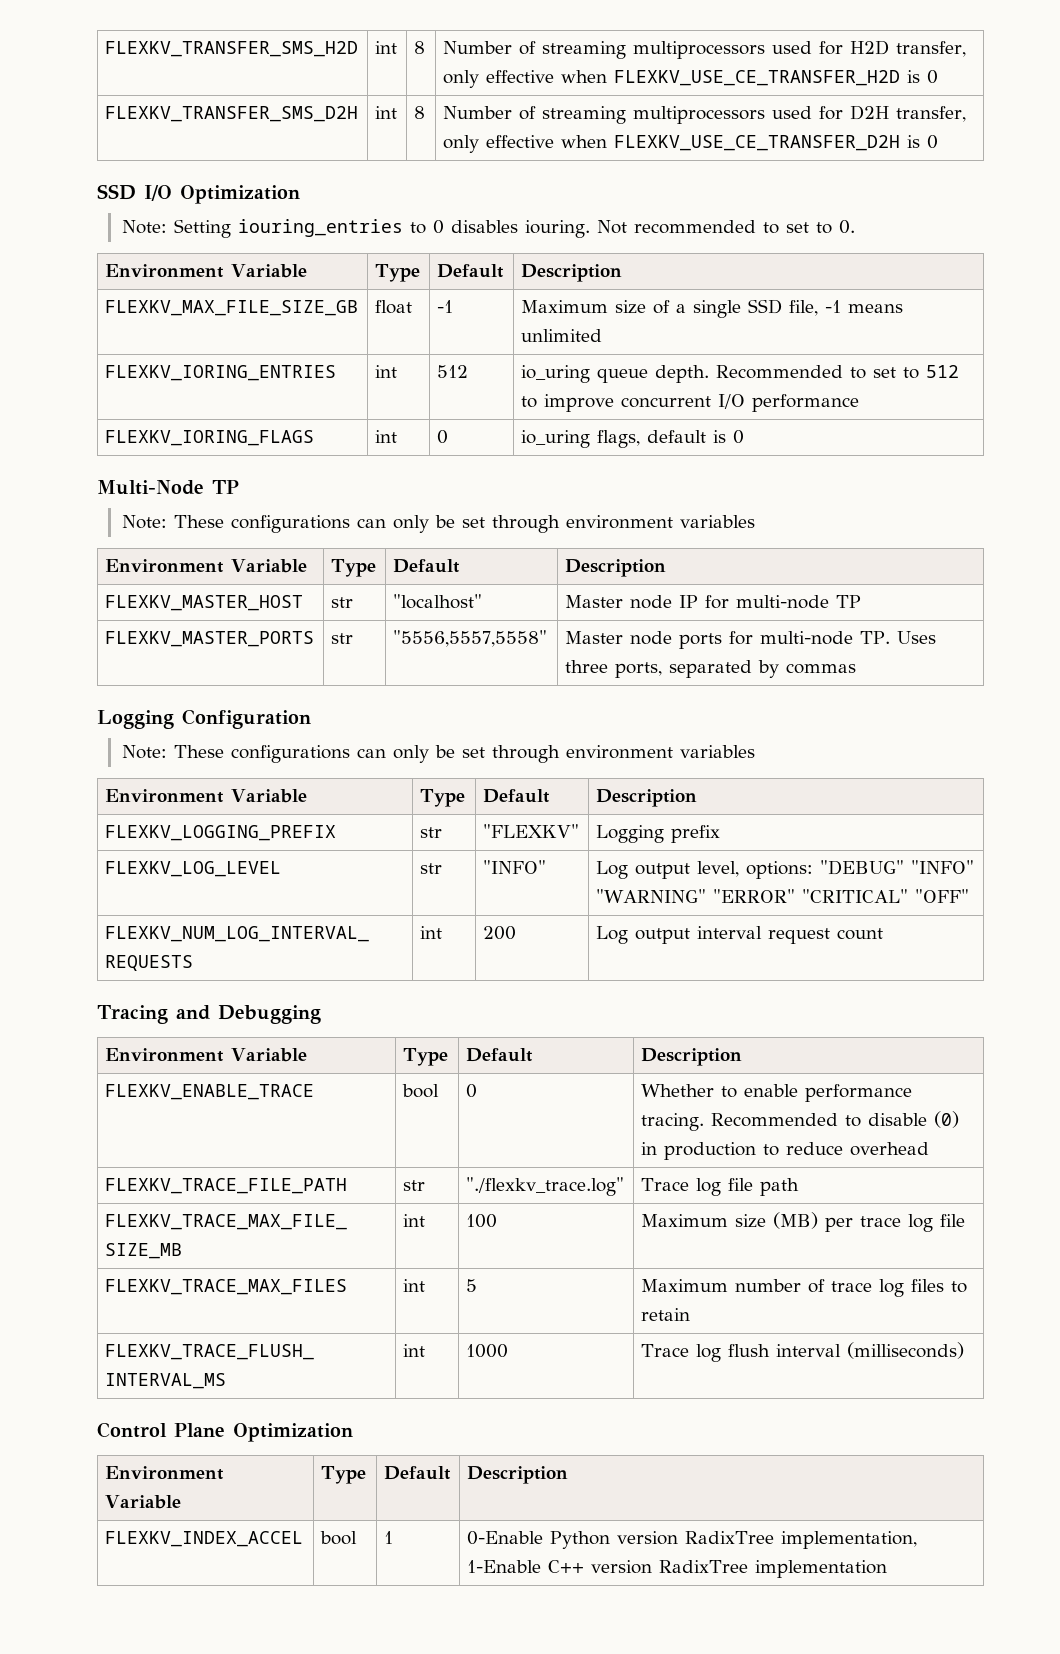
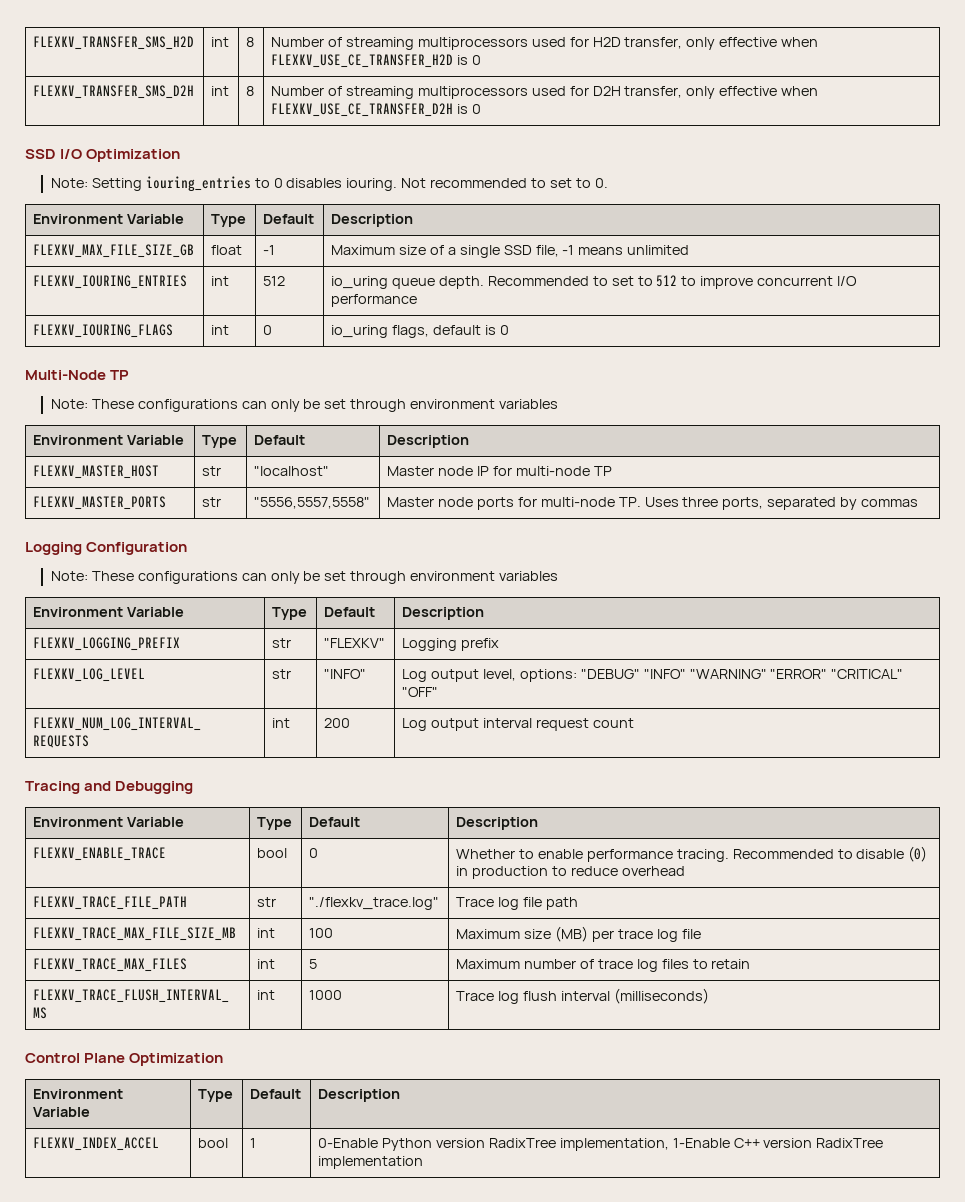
[105,365,337,381] FLEXKV_IORING_ENTRIES -> [33,275,188,289] FLEXKV_IOURING_ENTRIES
[105,430,315,446] FLEXKV_IORING_FLAGS -> [33,324,174,338] FLEXKV_IOURING_FLAGS

